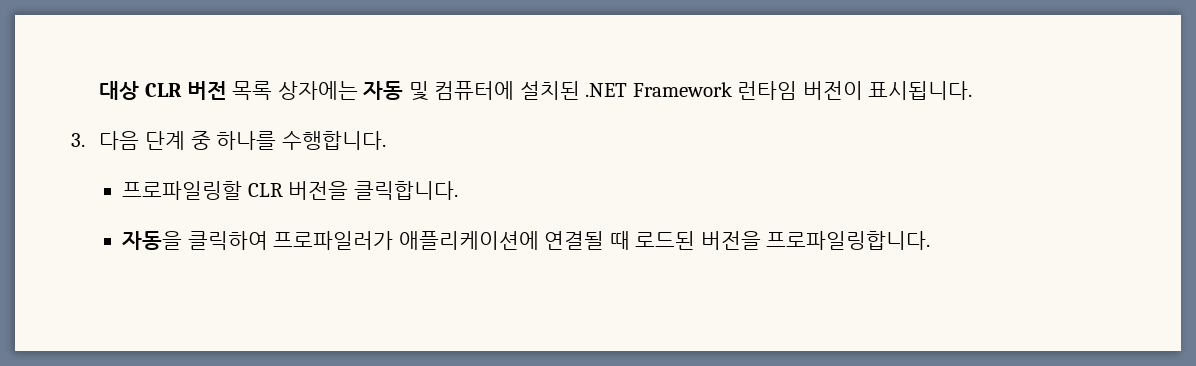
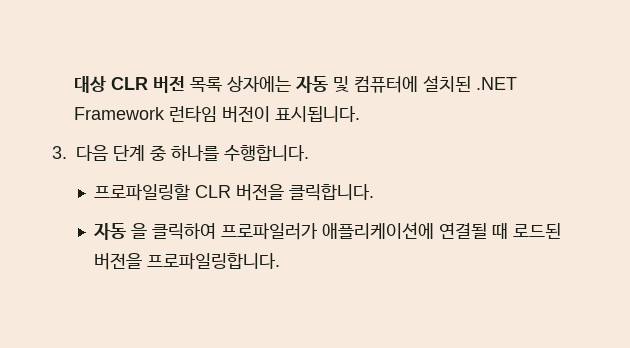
[121,231,182,250] 자동을 -> [92,223,147,240] 자동 을

